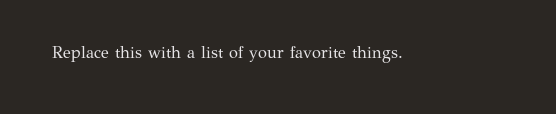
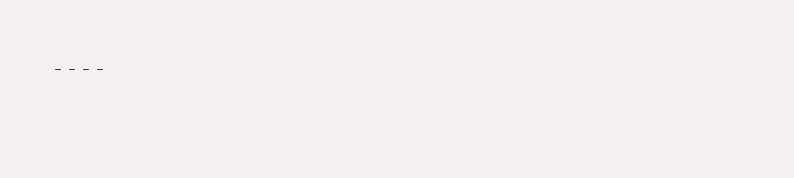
[52,46,403,63] Replace this with a list of your favorite things. -> [55,69,104,74] - - - -

